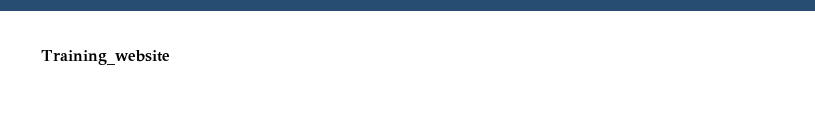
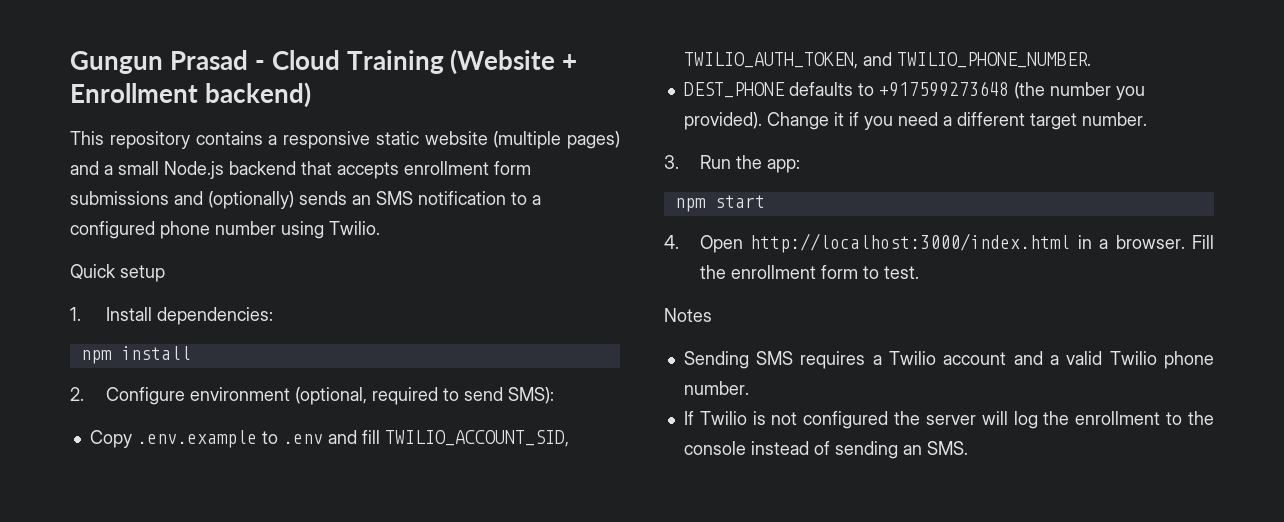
[41,50,170,65] Training_website -> [70,49,578,75] [70,82,311,108] [70,131,620,149] [70,161,531,179] [70,191,541,209] [70,221,380,239] [70,264,165,282] [70,307,273,325] [80,346,191,364] [70,387,554,405] [89,430,569,448] [683,52,1091,69] [683,81,1145,100] [683,112,1147,130] [664,155,800,173] [674,195,765,212] [664,233,1214,253] [699,265,919,279] [664,308,712,322] [683,351,1214,369] [683,381,749,395] [683,411,1214,429] [683,441,968,459] Gungun Prasad - Cloud Training (Website + Enrollment backend) // This repository contains a responsive static website (multiple pages) and a small Node.js backend that accepts enrollment form submissions and (optionally) sends an SMS notification to a configured phone number using Twilio. // Quick setup // 1. Install dependencies: // npm install // 2. Configure environment (optional, required to send SMS): // Copy .env.example to .env and fill TWILIO_ACCOUNT_SID, TWILIO_AUTH_TOKEN, and TWILIO_PHONE_NUMBER. // DEST_PHONE defaults to +917599273648 (the number you provided). Change it if you need a different target number. // 3. Run the app: // npm start // 4. Open http://localhost:3000/index.html in a browser. Fill the enrollment form to test. // Notes // Sending SMS requires a Twilio account and a valid Twilio phone number. // If Twilio is not configured the server will log the enrollment to the console instead of sending an SMS.

